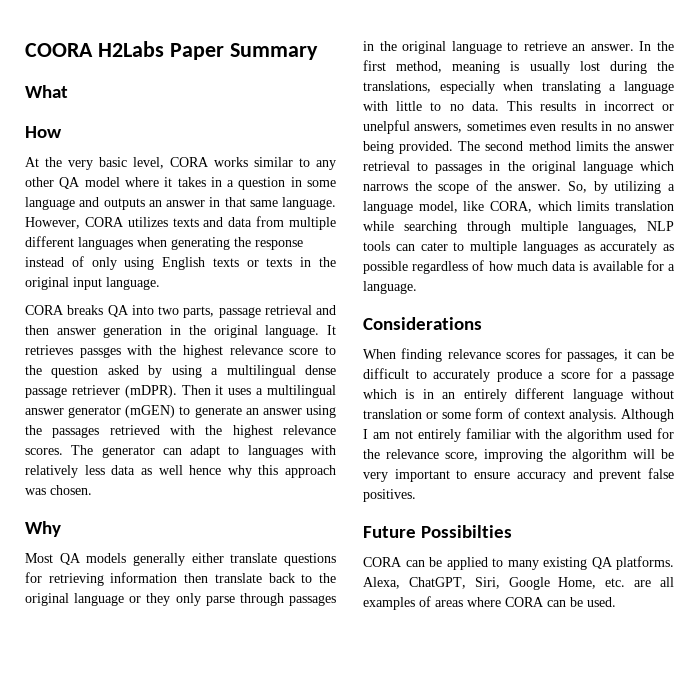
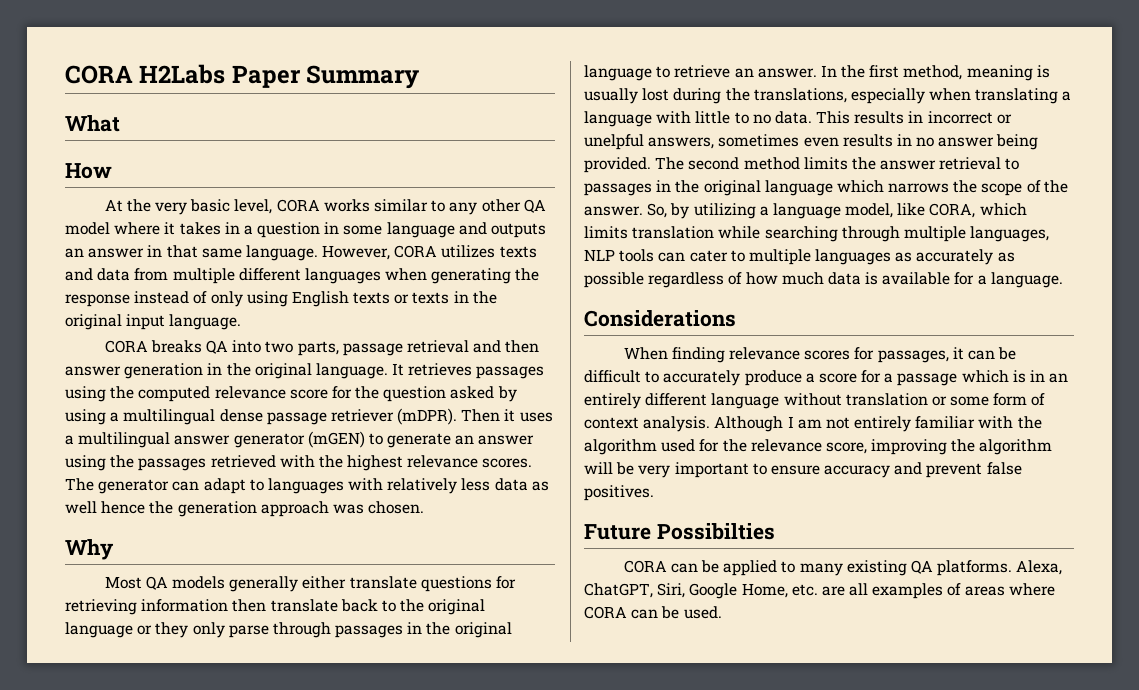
[25,43,93,57] COORA -> [65,65,133,84] CORA
[79,345,223,358] passges with the highest -> [476,366,545,379] [65,386,211,402] passages using the computed
[325,346,336,355] to -> [331,386,352,399] for
[227,465,279,478] why this -> [149,501,257,517] the generation

